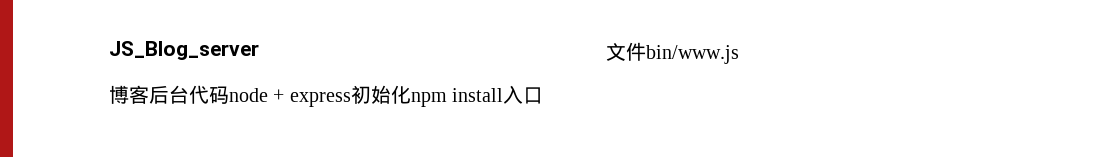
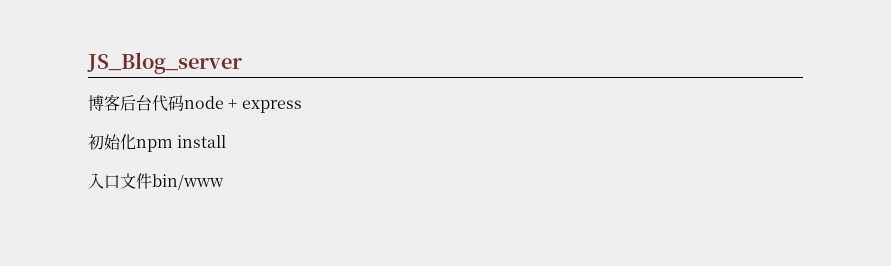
(351, 99) none -> (302, 106) //
(504, 95) none -> (227, 141) //
[646,45,739,64] bin/www.js -> [152,174,224,190] bin/www

